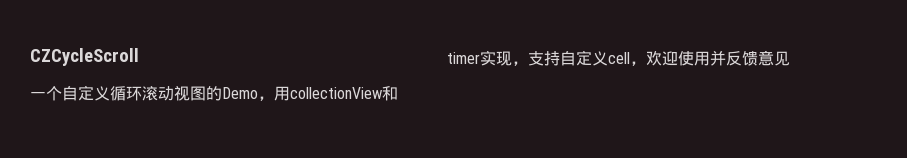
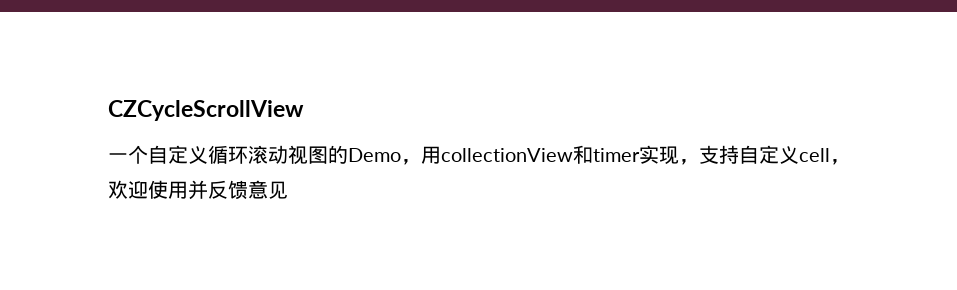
[30,48,139,66] CZCycleScroll -> [108,100,304,121] CZCycleScrollView

